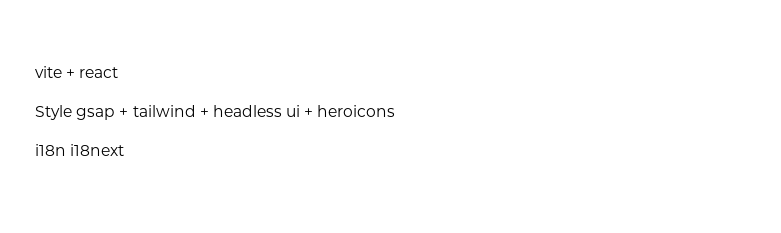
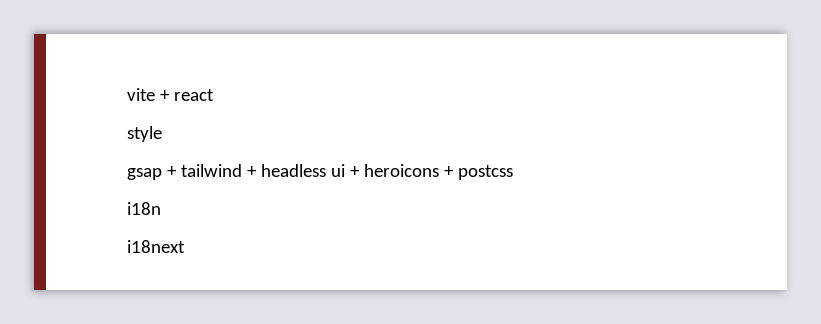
[35,105,72,120] Style -> [127,126,162,142] style //
(396, 111) none -> [443,165,513,180] + postcss
(66, 150) none -> (161, 208) //

